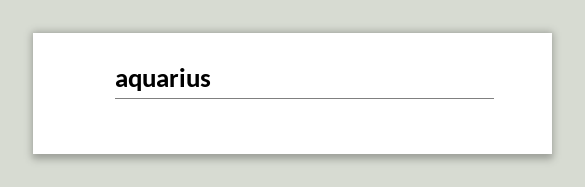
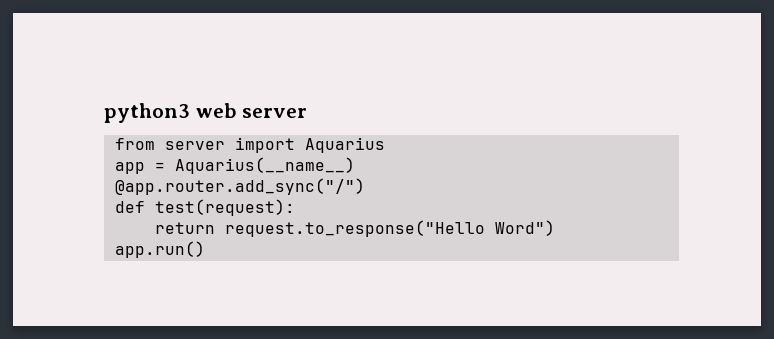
[115,68,211,91] aquarius -> [104,103,308,123] [114,137,385,153] [114,157,355,174] [114,178,365,195] [114,199,295,216] [154,220,555,237] [114,241,205,258] python3 web server // from server import Aquarius // app = Aquarius(__name__) // @app.router.add_sync("/") // def test(request): // return request.to_response("Hello Word") // app.run()

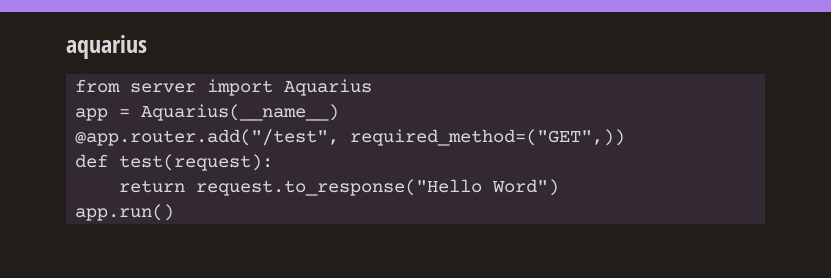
[104,103,308,123] python3 web server -> [66,35,147,59] aquarius
[114,178,365,195] @app.router.add_sync("/") -> [75,129,626,146] @app.router.add("/test", required_method=("GET",))

